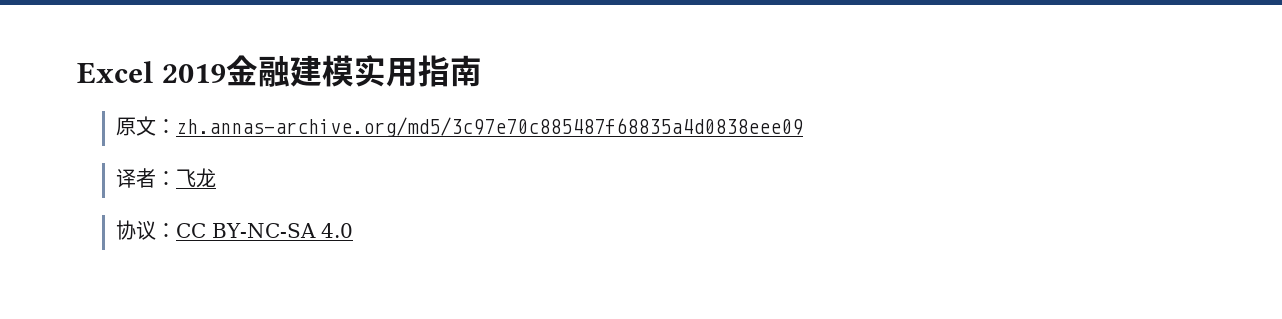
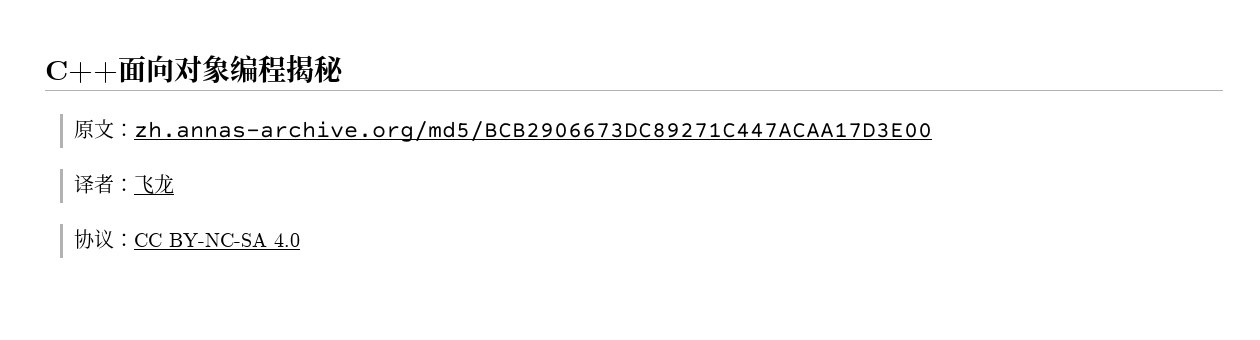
[77,55,482,87] Excel 2019金融建模实用指南 -> [45,54,345,83] C++面向对象编程揭秘
[175,117,803,137] zh.annas-archive.org/md5/3c97e70c885487f68835a4d0838eee09 -> [134,121,933,142] zh.annas-archive.org/md5/BCB2906673DC89271C447ACAA17D3E00

